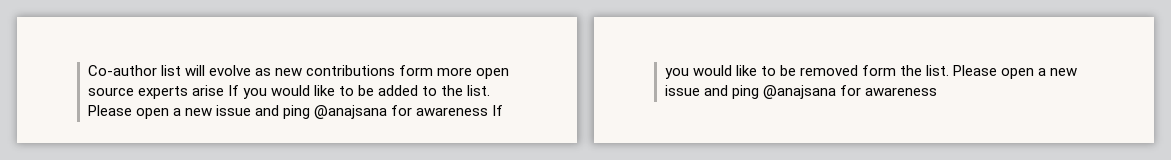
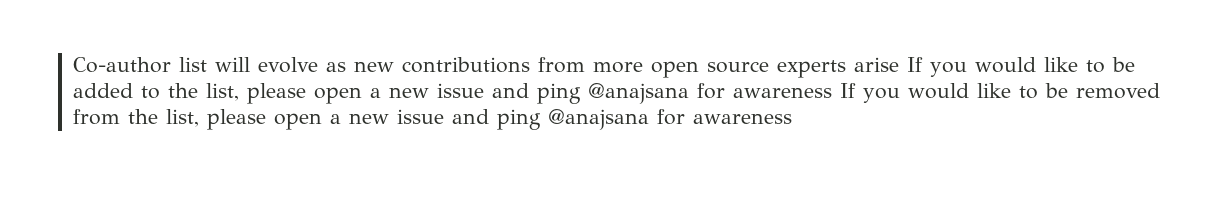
[399,65,434,76] form -> [538,57,586,73] from
[467,85,491,96] [87,105,132,116] list. Please -> [206,83,307,104] list, please
[862,65,998,76] form the list. Please -> [73,109,267,130] from the list, please

